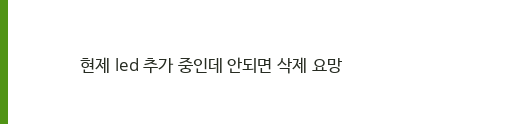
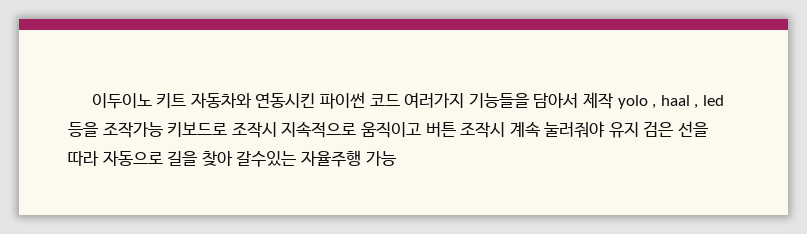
[80,57,342,74] 현제 led 추가 중인데 안되면 삭제 요망 -> [91,92,724,109] [68,121,709,138] [68,150,396,167] 이두이노 키트 자동차와 연동시킨 파이썬 코드 여러가지 기능들을 담아서 제작 yolo , haal , led 등을 조작가능 키보드로 조작시 지속적으로 움직이고 버튼 조작시 계속 눌러줘야 유지 검은 선을 따라 자동으로 길을 찾아 갈수있는 자율주행 가능

